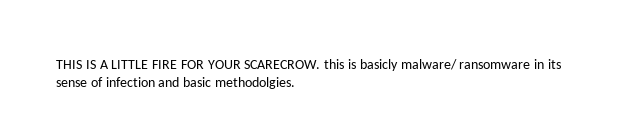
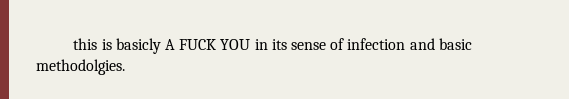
[56,59,531,71] THIS IS A LITTLE FIRE FOR YOUR SCARECROW. this is basicly malware/ ransomware -> [73,38,251,54] this is basicly A FUCK YOU

